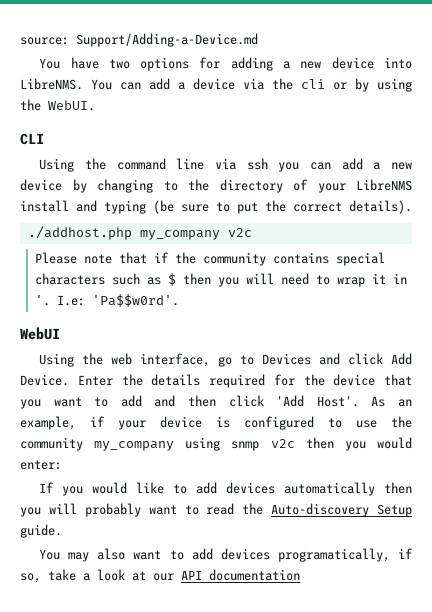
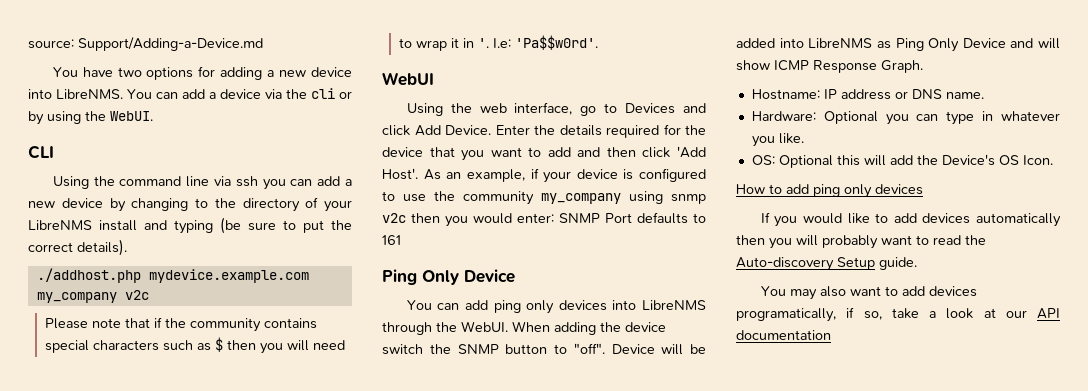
(132, 233) none -> [148,269,309,283] mydevice.example.com
(62, 465) none -> [559,212,706,224] [382,235,401,245] [382,269,515,285] [406,300,706,314] [382,321,666,335] [382,343,706,355] [736,38,1060,52] [736,60,923,73] [751,89,984,100] [751,111,1060,125] [751,133,804,147] [751,154,1053,168] [736,184,923,198] SNMP Port defaults to 161 // Ping Only Device // You can add ping only devices into LibreNMS through the WebUI. When adding the device switch the SNMP button to "off". Device will be added into LibreNMS as Ping Only Device and will show ICMP Response Graph. // Hostname: IP address or DNS name. // Hardware: Optional you can type in whatever you like. // OS: Optional this will add the Device's OS Icon. // How to add ping only devices

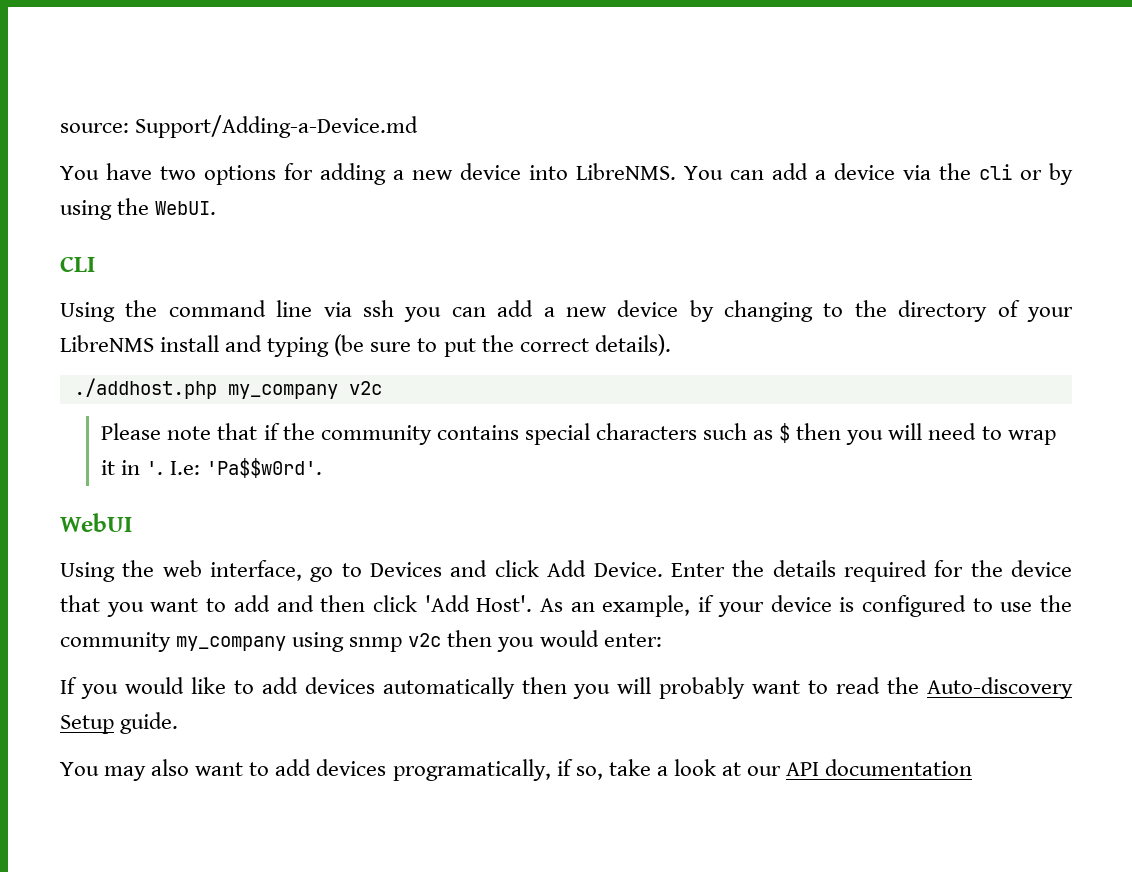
[148,269,309,283] mydevice.example.com -> (217, 388) none
[559,212,706,224] [382,235,401,245] [382,269,515,285] [406,300,706,314] [382,321,666,335] [382,343,706,355] [736,38,1060,52] [736,60,923,73] [751,89,984,100] [751,111,1060,125] [751,133,804,147] [751,154,1053,168] [736,184,923,198] SNMP Port defaults to 161 // Ping Only Device // You can add ping only devices into LibreNMS through the WebUI. When adding the device switch the SNMP button to "off". Device will be added into LibreNMS as Ping Only Device and will show ICMP Response Graph. // Hostname: IP address or DNS name. // Hardware: Optional you can type in whatever you like. // OS: Optional this will add the Device's OS Icon. // How to add ping only devices -> (662, 640) none

